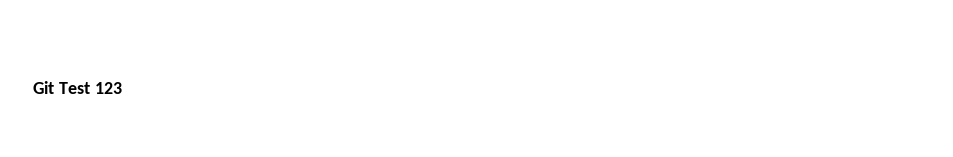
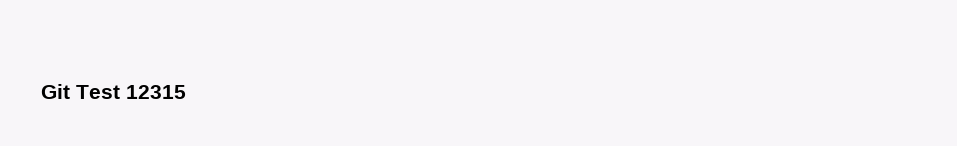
[94,82,122,94] 123 -> [126,85,186,99] 12315

